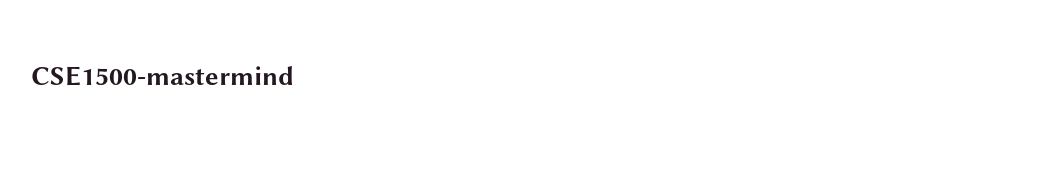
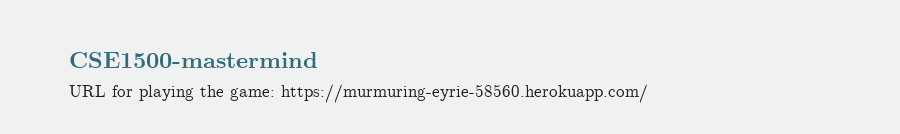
(294, 76) none -> [69,84,648,103] // URL for playing the game: https://murmuring-eyrie-58560.herokuapp.com/

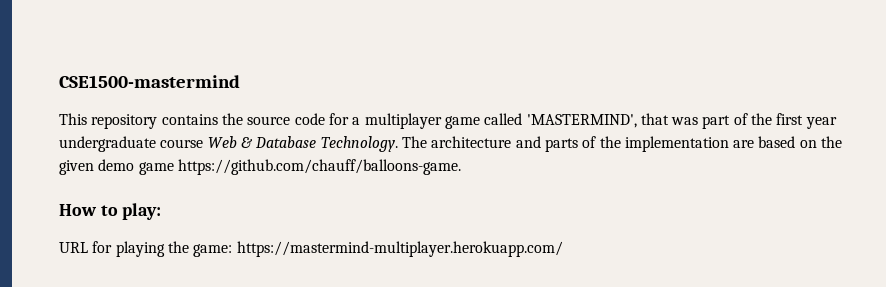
(318, 60) none -> [59,113,837,129] [59,136,843,152] [59,159,461,175] [59,203,162,220] // This repository contains the source code for a multiplayer game called 'MASTERMIND', that was part of the first year undergraduate course Web & Database Technology. The architecture and parts of the implementation are based on the given demo game https://github.com/chauff/balloons-game. // How to play:
[281,84,648,103] https://murmuring-eyrie-58560.herokuapp.com/ -> [236,241,563,257] https://mastermind-multiplayer.herokuapp.com/

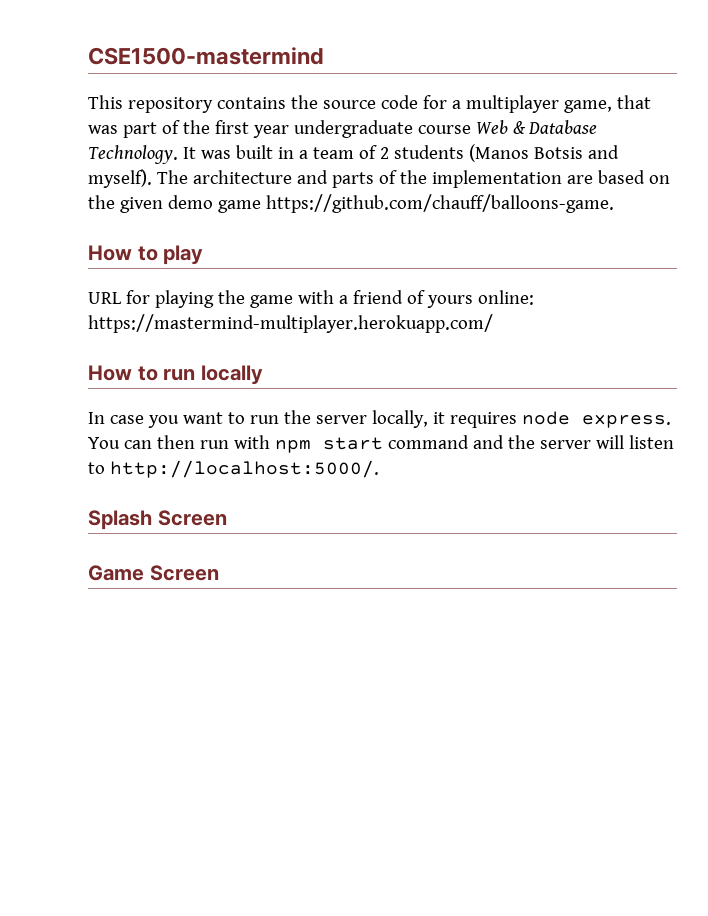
[444,113,637,129] game called 'MASTERMIND', -> [563,100,612,113] game,
(398, 144) none -> [182,144,619,162] [88,169,152,188] It was built in a team of 2 students (Manos Botsis and myself).
[122,203,162,220] play: -> [163,245,204,265] play
[193,241,563,257] game: https://mastermind-multiplayer.herokuapp.com/ -> [249,290,534,308] [88,314,493,333] [88,365,263,385] [88,410,671,428] [88,435,674,453] [88,460,379,478] [88,510,227,530] [88,565,219,581] game with a friend of yours online: https://mastermind-multiplayer.herokuapp.com/ // How to run locally // In case you want to run the server locally, it requires node express. You can then run with npm start command and the server will listen to http://localhost:5000/. // Splash Screen // Game Screen

